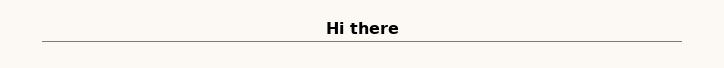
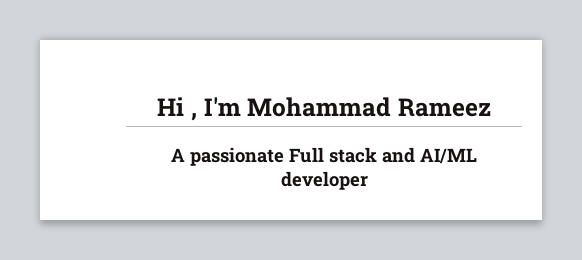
[349,22,399,34] there -> [190,97,491,121] [171,147,477,166] [280,171,368,190] , I'm Mohammad Rameez // A passionate Full stack and AI/ML developer

